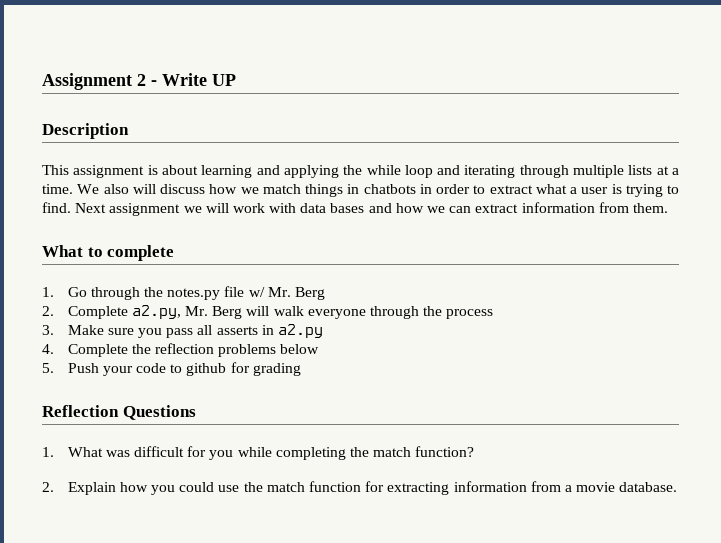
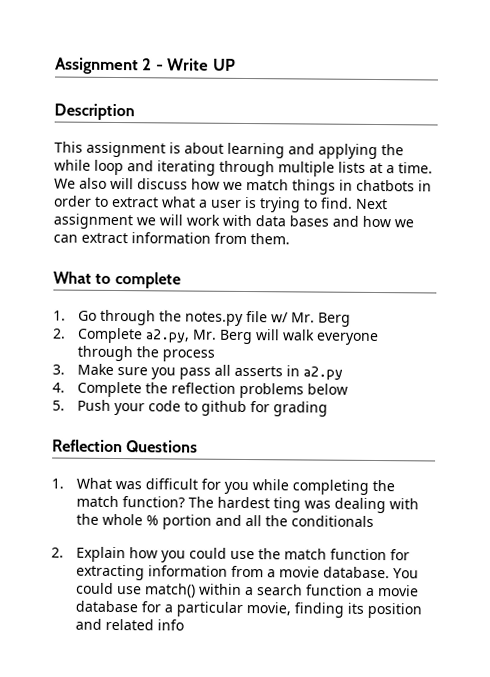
(475, 451) none -> [188,496,420,514] [76,513,375,530] The hardest ting was dealing with the whole % portion and all the conditionals
(678, 487) none -> [393,568,420,579] [76,582,420,598] [75,600,423,619] [75,618,185,631] You could use match() within a search function a movie database for a particular movie, finding its position and related info

